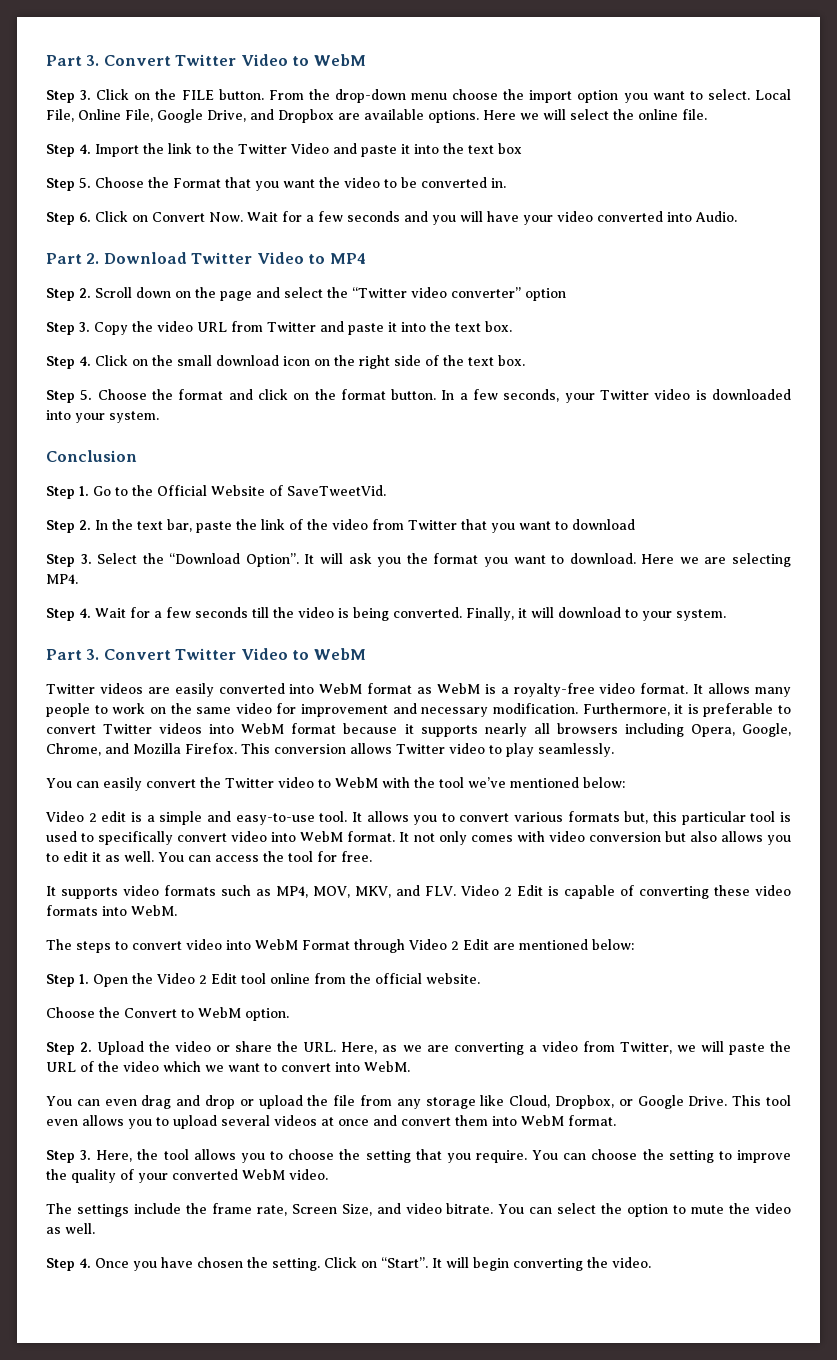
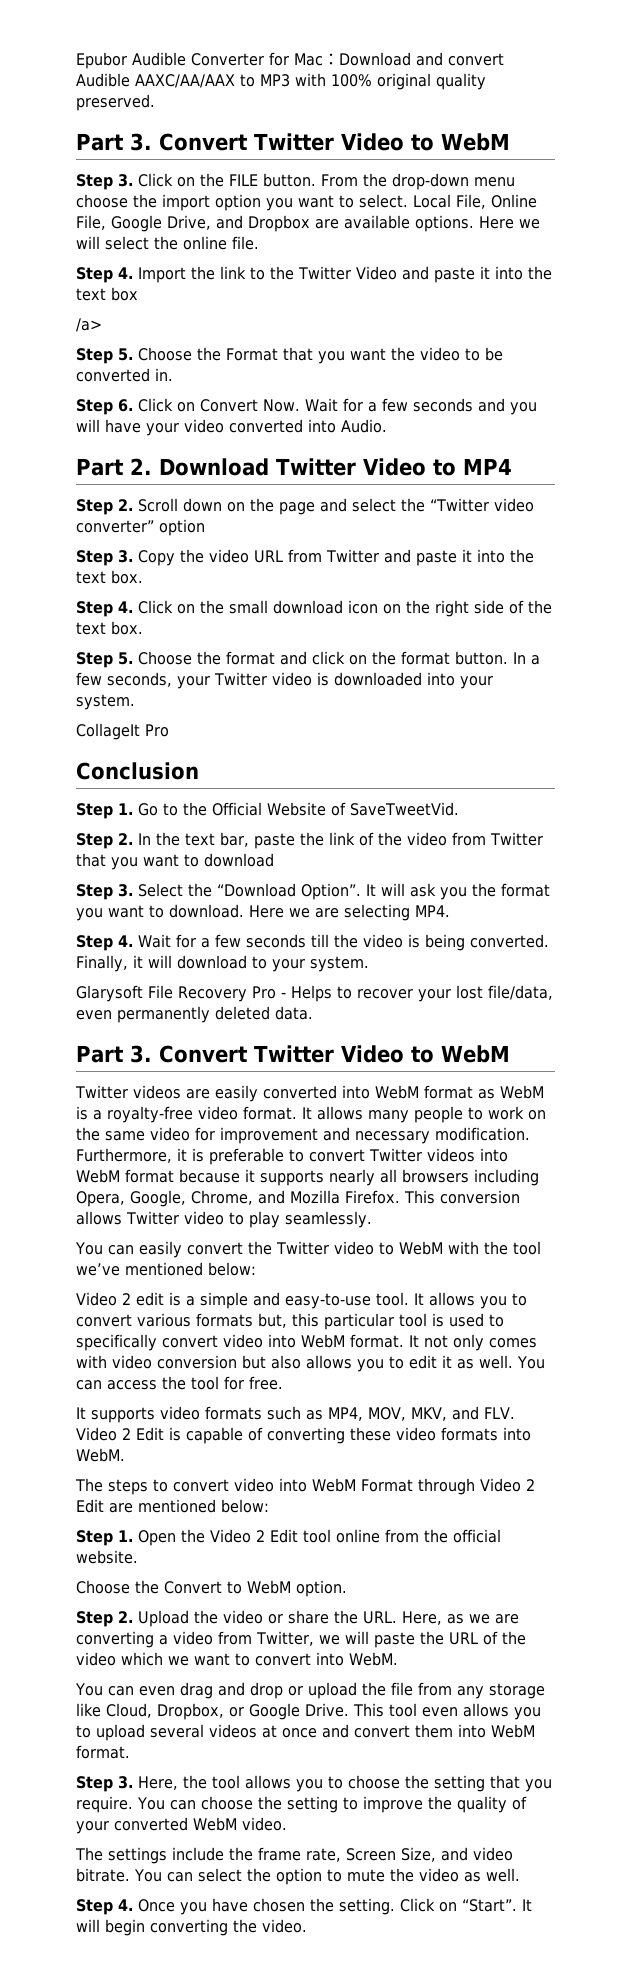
(46, 60) none -> [76,52,504,69] [76,73,486,90] [76,94,155,111] Epubor Audible Converter for Mac：Download and convert Audible AAXC/AA/AAX to MP3 with 100% original quality preserved. //
(522, 148) none -> [76,318,102,332] // /a>
(159, 417) none -> [76,723,169,740] // CollageIt Pro
(726, 615) none -> [76,985,553,1002] [76,1006,313,1023] // Glarysoft File Recovery Pro - Helps to recover your lost file/data, even permanently deleted data.

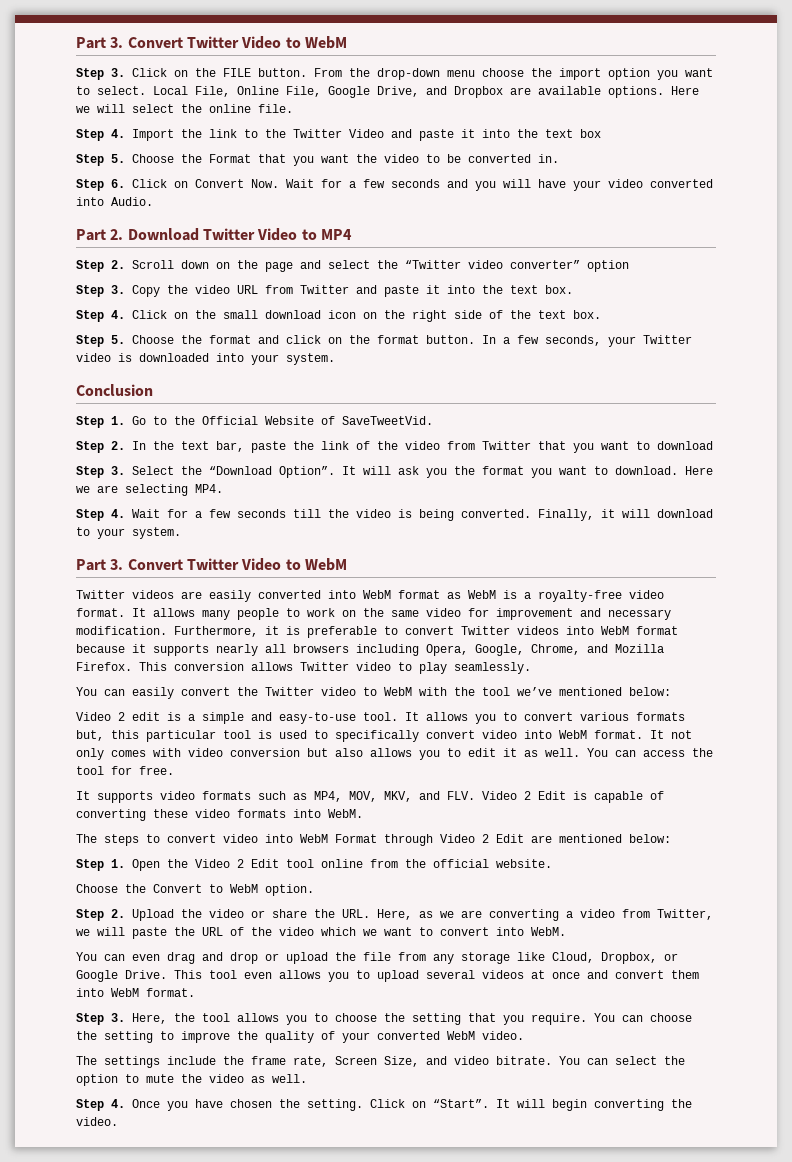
[76,52,504,69] [76,73,486,90] [76,94,155,111] Epubor Audible Converter for Mac：Download and convert Audible AAXC/AA/AAX to MP3 with 100% original quality preserved. // -> (76, 43) none
[76,318,102,332] // /a> -> (601, 133) none
[76,723,169,740] // CollageIt Pro -> (335, 359) none
[76,985,553,1002] [76,1006,313,1023] // Glarysoft File Recovery Pro - Helps to recover your lost file/data, even permanently deleted data. -> (181, 533) none

